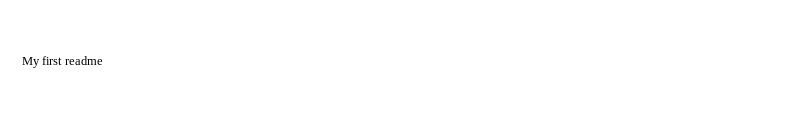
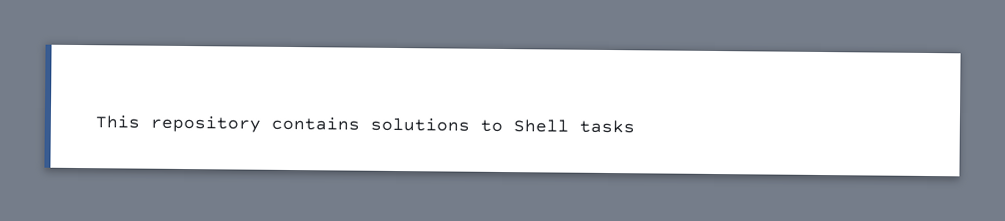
[22,56,103,68] My first readme -> [95,115,635,134] This repository contains solutions to Shell tasks

